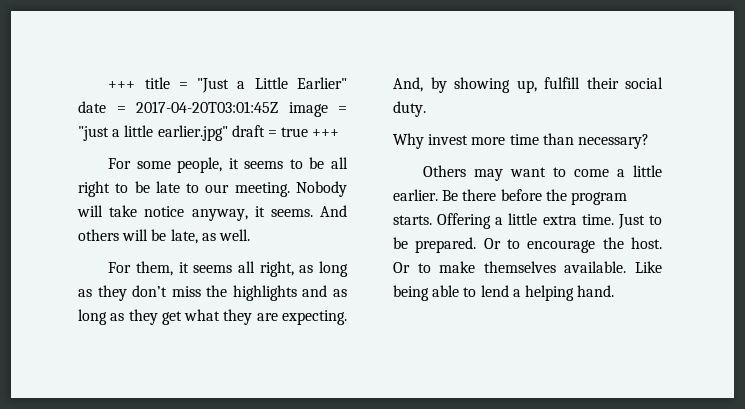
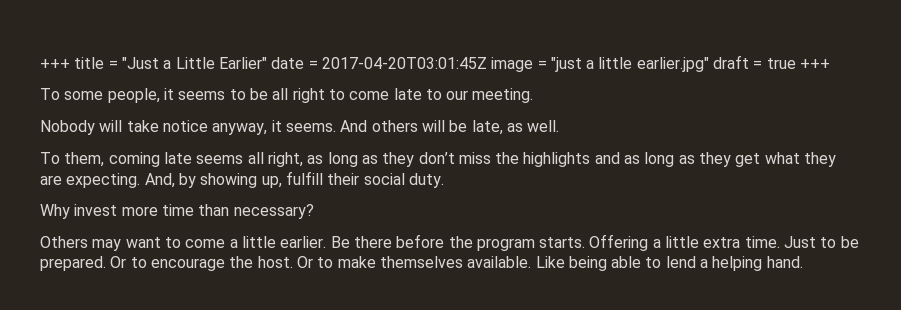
[108,158,132,169] For -> [40,88,60,100] To
[134,181,150,193] be -> [349,91,390,100] come
(290, 189) none -> (534, 95) //
[108,261,189,276] For them, it -> [40,152,192,167] To them, coming late

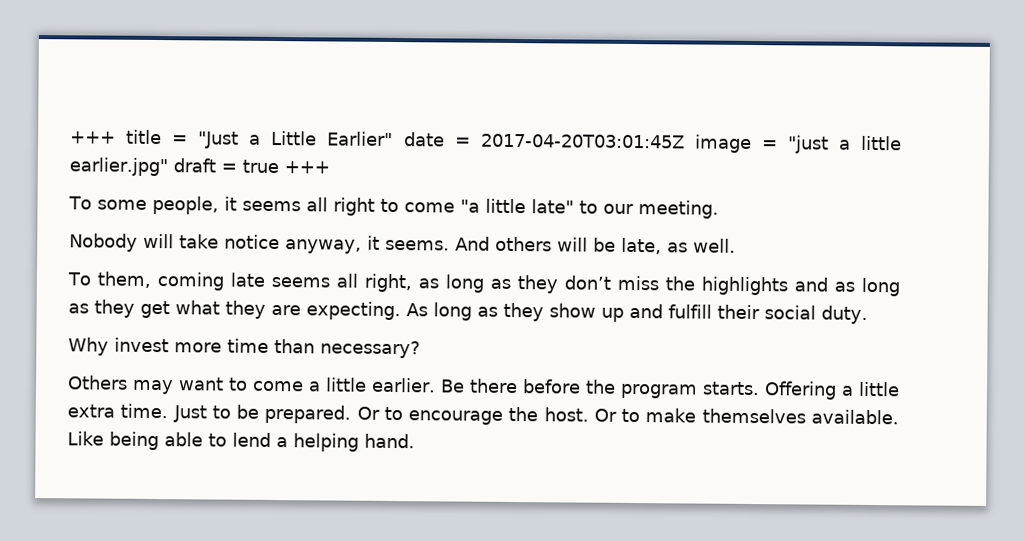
[229,88,268,100] to be -> (301, 206) none
[393,88,422,100] late -> [459,198,574,214] "a little late"
[144,173,282,188] And, by showing up, -> [406,302,663,322] As long as they show up and

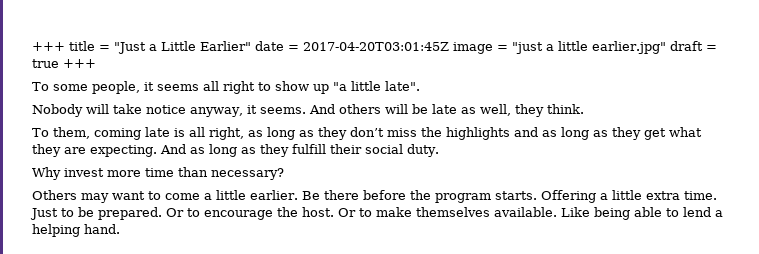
[403,198,719,219] come "a little late" to our meeting. -> [275,81,420,94] show up "a little late".
[621,237,736,255] late, as well. -> [431,104,584,117] late as well, they think.
[270,276,330,288] seems -> [174,128,185,137] is
[406,302,663,322] As long as they show up and -> [160,144,289,157] And as long as they

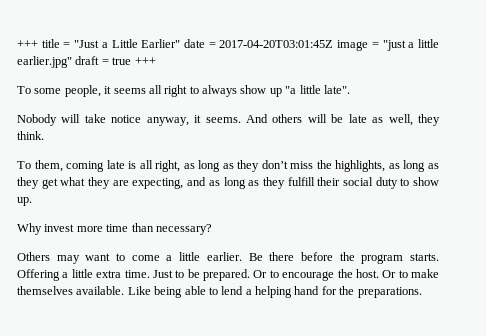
(271, 86) none -> [202,85,237,97] always
[446,127,538,140] highlights and -> [335,160,386,172] highlights,
[90,144,186,157] expecting. And -> [132,177,207,189] expecting, and
[407,144,439,157] duty. -> [375,177,439,189] [17,197,32,206] duty to show up.
[84,224,120,234] hand. -> [294,286,422,298] hand for the preparations.

